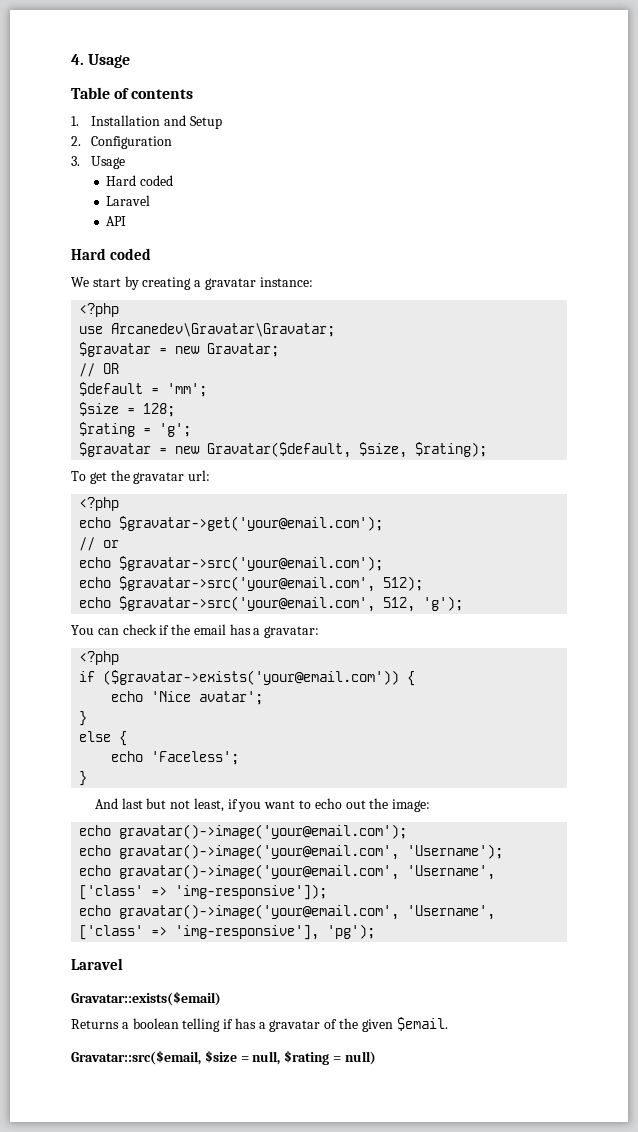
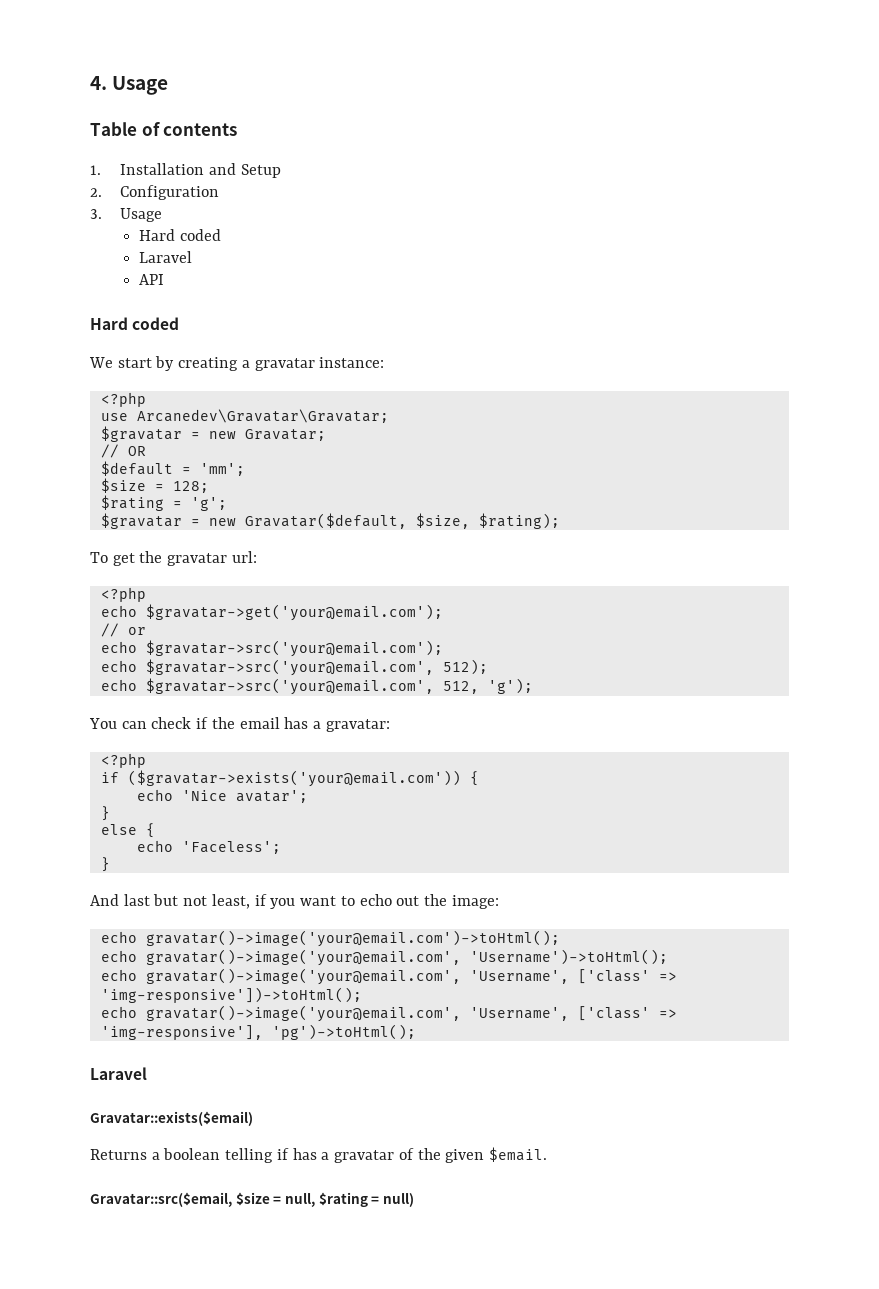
[119,824,408,839] [79,844,504,860] [79,864,496,880] [79,884,328,900] gravatar()->image('your@email.com'); // echo gravatar()->image('your@email.com', 'Username'); // echo gravatar()->image('your@email.com', 'Username', ['class' => 'img-responsive']); -> [145,930,560,947] [100,949,668,966] [100,968,677,985] [100,987,362,1003] gravatar()->image('your@email.com')->toHtml(); // echo gravatar()->image('your@email.com', 'Username')->toHtml(); // echo gravatar()->image('your@email.com', 'Username', ['class' => 'img-responsive'])->toHtml();
[327,924,376,939] 'pg'); -> [271,1024,416,1040] 'pg')->toHtml();

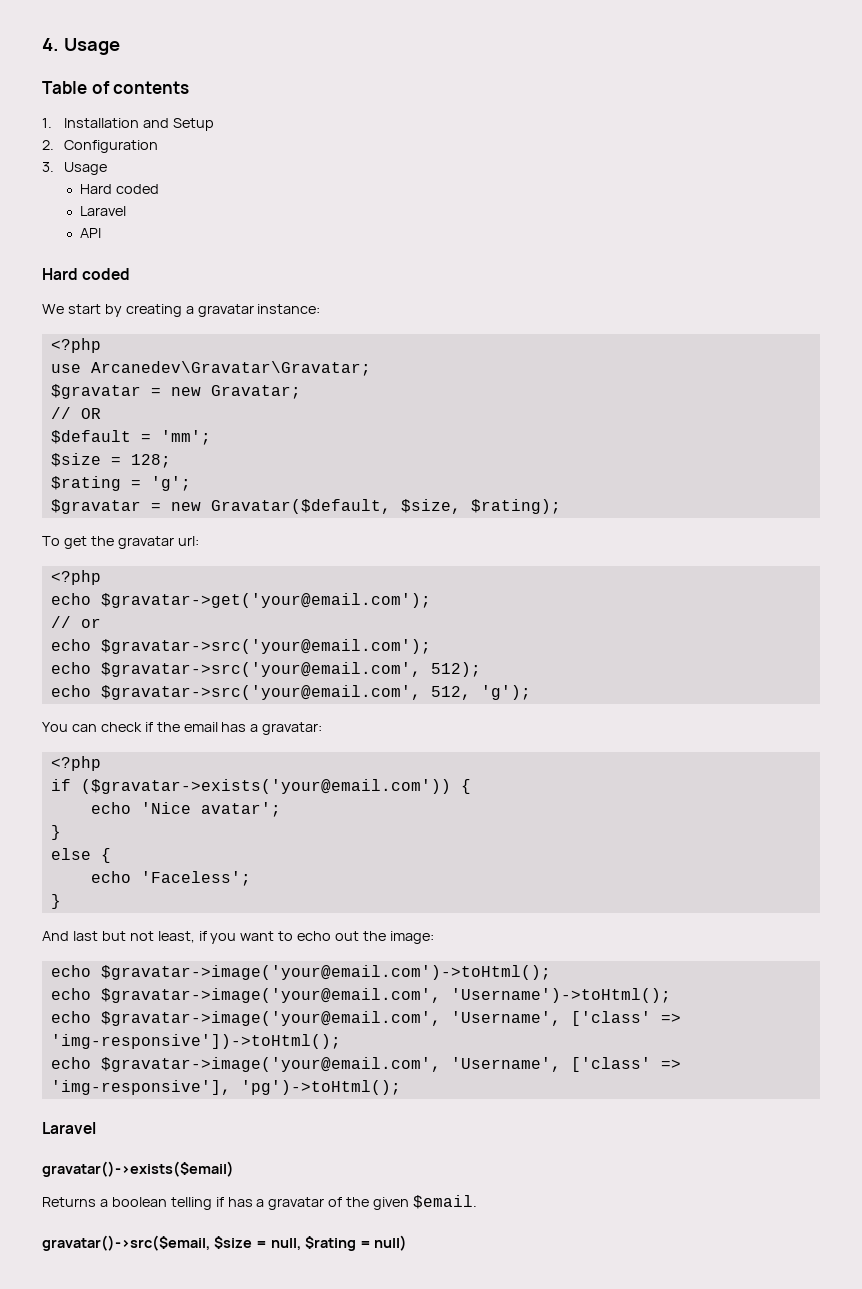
[145,930,560,947] [100,949,461,966] gravatar()->image('your@email.com')->toHtml(); // echo gravatar()->image('your@email.com', -> [100,965,551,980] [50,988,441,1003] $gravatar->image('your@email.com')->toHtml(); // echo $gravatar->image('your@email.com',
[145,968,461,985] gravatar()->image('your@email.com', -> [100,1011,441,1026] $gravatar->image('your@email.com',
[145,1005,461,1022] gravatar()->image('your@email.com', -> [100,1057,441,1072] $gravatar->image('your@email.com',
[90,1111,253,1126] Gravatar::exists($email) -> [42,1161,234,1177] gravatar()->exists($email)
[90,1192,232,1207] Gravatar::src($email, -> [42,1235,210,1251] gravatar()->src($email,

